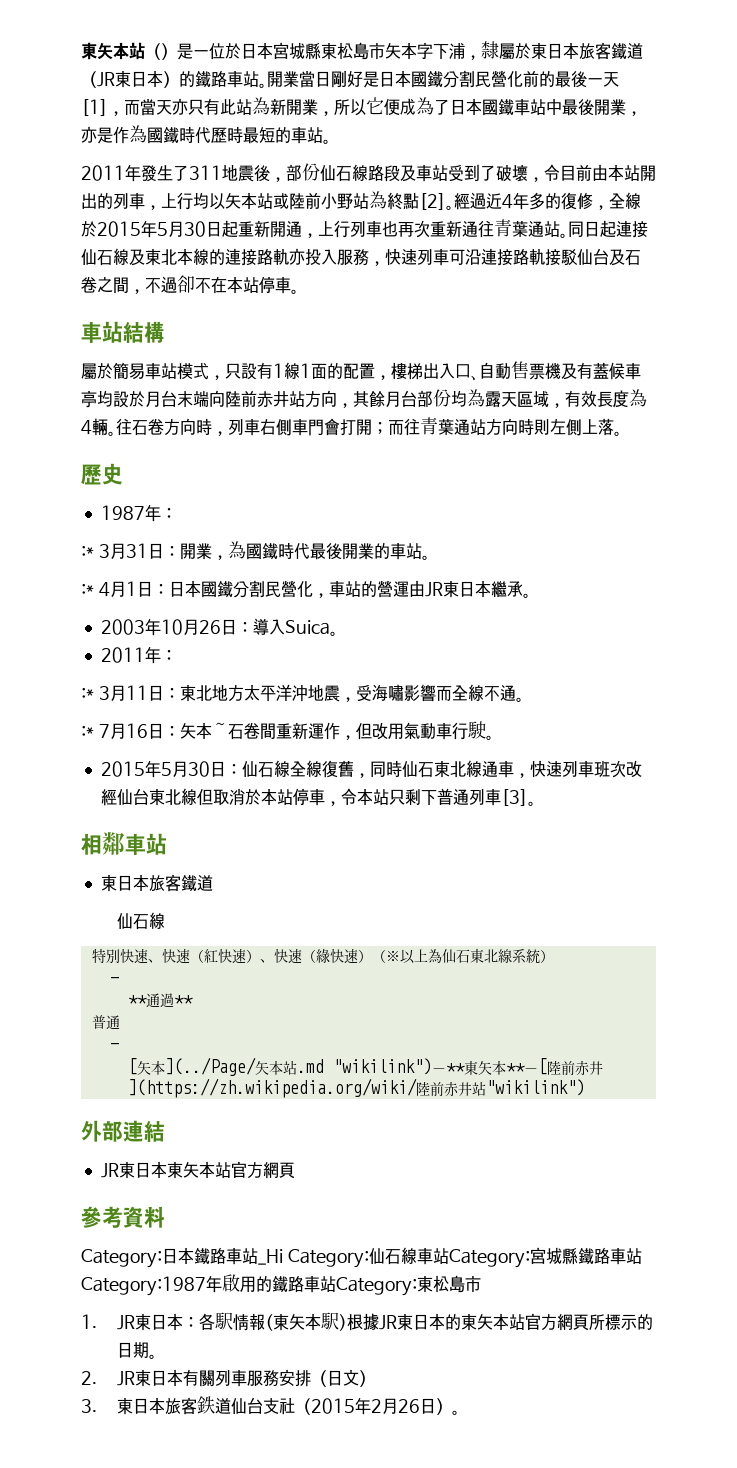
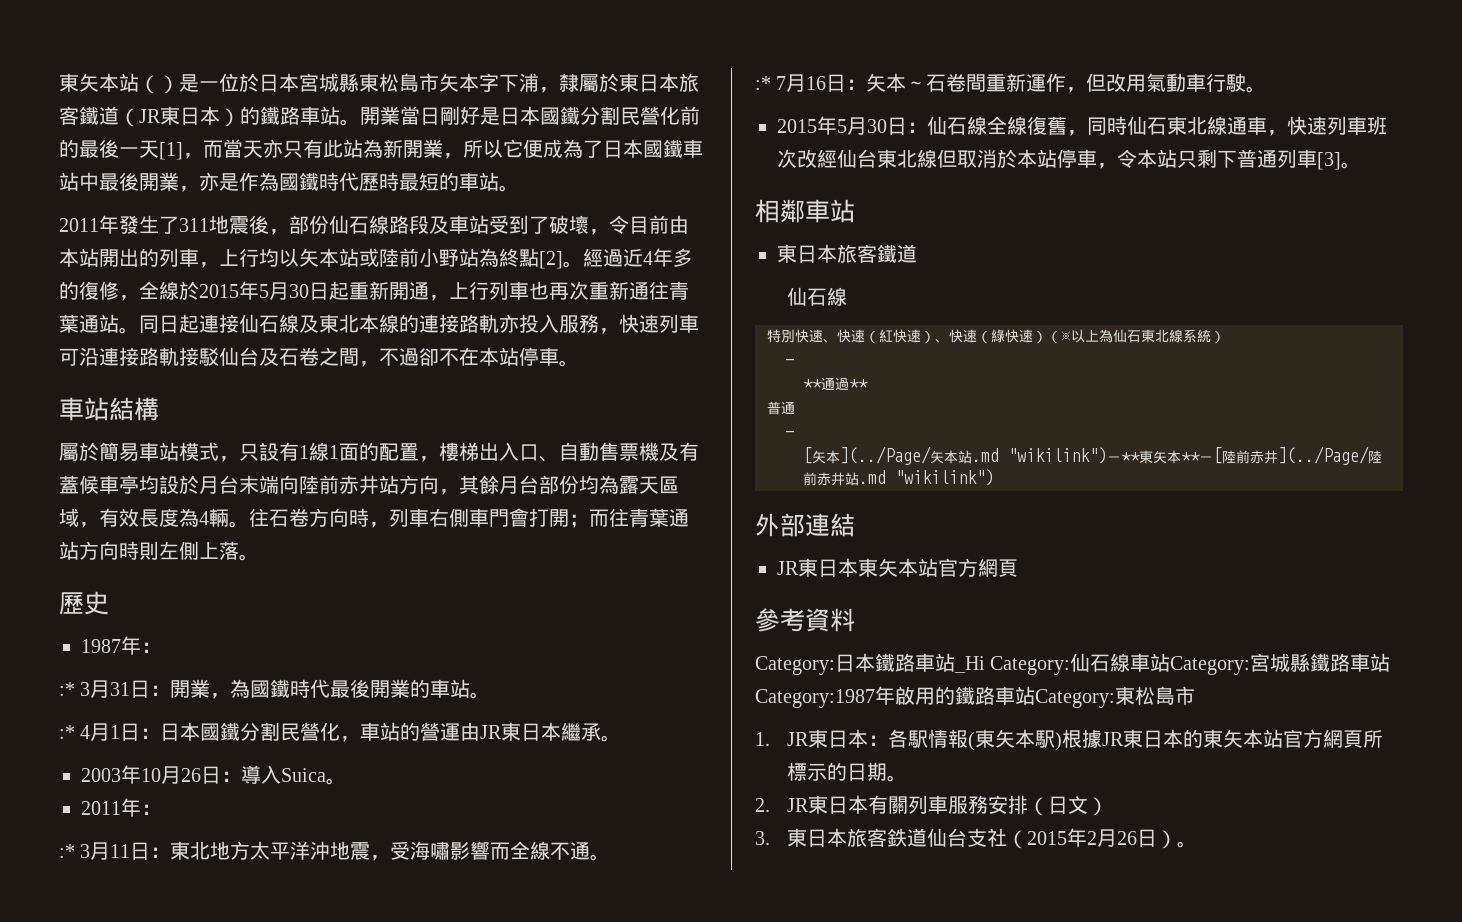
[127,1078,486,1098] ](https://zh.wikipedia.org/wiki/陸前赤井站 -> [1278,446,1382,465] [803,470,886,486] ](../Page/陸前赤井站.md

